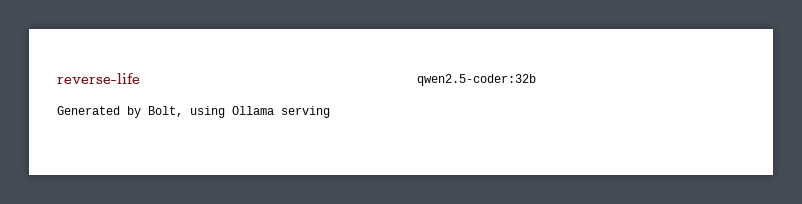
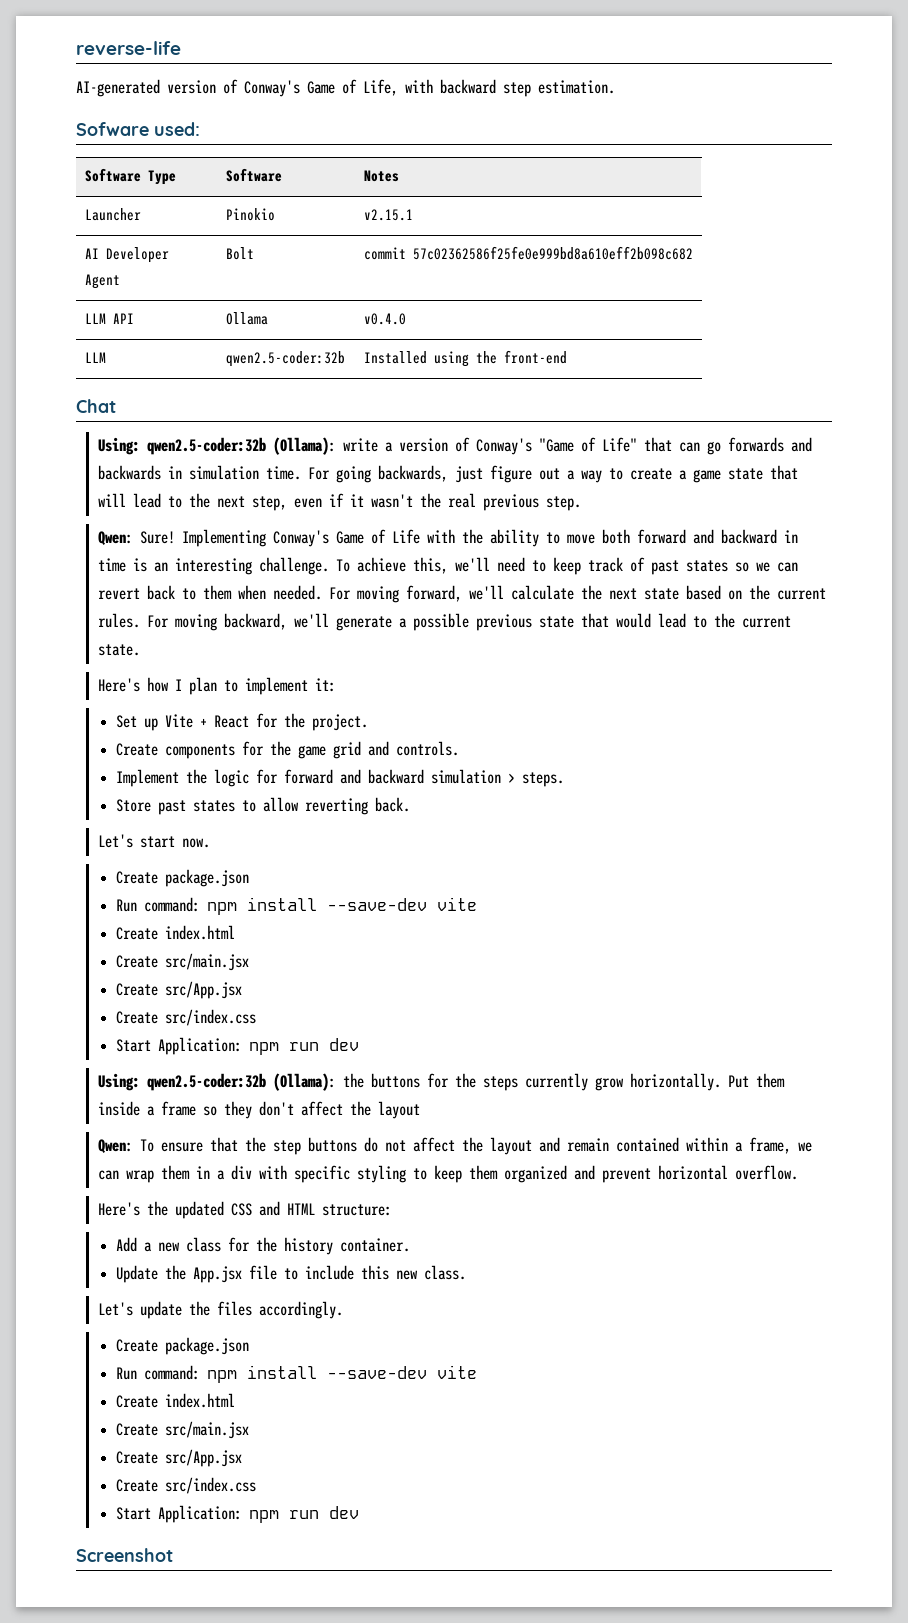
[57,106,330,118] [417,74,536,86] Generated by Bolt, using Ollama serving qwen2.5-coder:32b -> [76,79,615,97] [76,122,200,136] [84,168,176,185] [225,168,282,182] [363,170,399,182] [84,208,141,221] [225,208,275,221] [363,209,413,221] [84,247,169,263] [84,274,120,289] [225,247,254,260] [363,246,693,260] [84,313,134,324] [225,312,268,325] [363,313,406,325] [84,352,106,363] [225,351,345,367] [363,350,567,367] [76,399,116,413] [97,437,812,455] [97,465,798,483] [97,493,581,511] [97,529,798,547] [97,557,798,575] [97,585,826,603] [97,613,791,631] [97,644,140,656] [97,677,336,695] [115,713,368,731] [115,741,459,759] [115,769,564,787] [115,797,410,815] [97,834,210,848] [115,869,249,887] [115,897,477,915] [115,925,235,940] [115,953,249,971] [115,981,242,999] [115,1009,256,1026] [115,1037,359,1055] [97,1073,785,1091] [97,1101,420,1119] [97,1137,812,1155] [97,1165,798,1183] [97,1201,392,1219] [115,1237,410,1255] [115,1265,466,1283] [97,1301,343,1319] [115,1337,249,1355] [115,1365,477,1383] [115,1393,235,1408] [115,1421,249,1439] [115,1449,242,1467] [115,1477,256,1494] [115,1505,359,1523] [76,1548,173,1562] AI-generated version of Conway's Game of Life, with backward step estimation. // Sofware used: // Software Type | Software | Notes // Launcher | Pinokio | v2.15.1 // AI Developer Agent | Bolt | commit 57c02362586f25fe0e999bd8a610eff2b098c682 // LLM API | Ollama | v0.4.0 // LLM | qwen2.5-coder:32b | Installed using the front-end // Chat // Using: qwen2.5-coder:32b (Ollama): write a version of Conway's "Game of Life" that can go forwards and backwards in simulation time. For going backwards, just figure out a way to create a game state that will lead to the next step, even if it wasn't the real previous step. // Qwen: Sure! Implementing Conway's Game of Life with the ability to move both forward and backward in time is an interesting challenge. To achieve this, we'll need to keep track of past states so we can revert back to them when needed. For moving forward, we'll calculate the next state based on the current rules. For moving backward, we'll generate a possible previous state that would lead to the current state. // Here's how I plan to implement it: // Set up Vite + React for the project. // Create components for the game grid and controls. // Implement the logic for forward and backward simulation > steps. // Store past states to allow reverting back. // Let's start now. // Create package.json // Run command: npm install --save-dev vite // Create index.html // Create src/main.jsx // Create src/App.jsx // Create src/index.css // Start Application: npm run dev // Using: qwen2.5-coder:32b (Ollama): the buttons for the steps currently grow horizontally. Put them inside a frame so they don't affect the layout // Qwen: To ensure that the step buttons do not affect the layout and remain contained within a frame, we can wrap them in a div with specific styling to keep them organized and prevent horizontal overflow. // Here's the updated CSS and HTML structure: // Add a new class for the history container. // Update the App.jsx file to include this new class. // Let's update the files accordingly. // Create package.json // Run command: npm install --save-dev vite // Create index.html // Create src/main.jsx // Create src/App.jsx // Create src/index.css // Start Application: npm run dev // Screenshot

